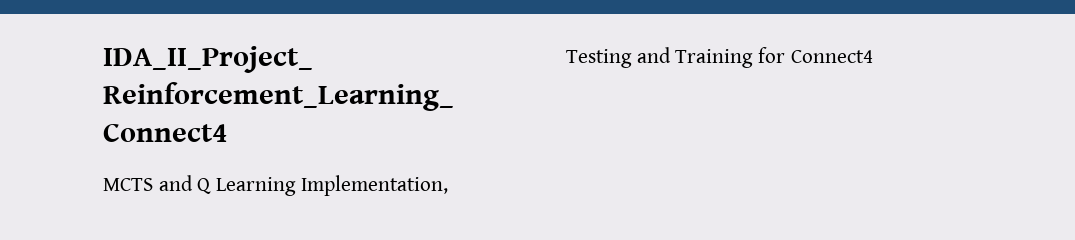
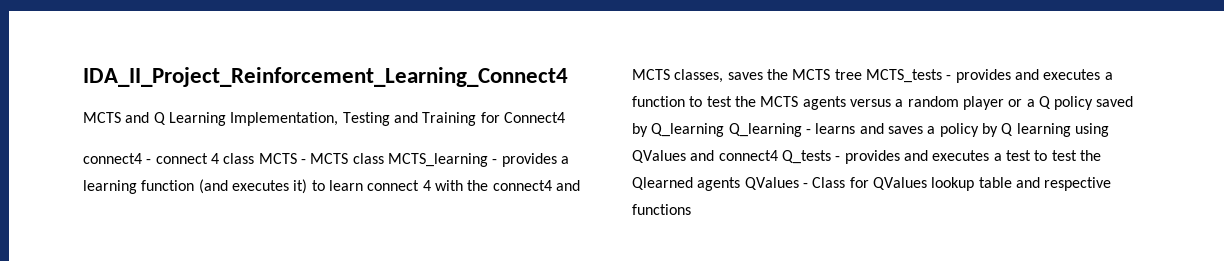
(873, 56) none -> [83,153,569,167] [83,179,580,194] [632,69,1113,83] [632,96,1134,110] [632,123,1109,137] [632,150,1101,164] [632,177,1112,191] [632,204,691,215] // connect4 - connect 4 class MCTS - MCTS class MCTS_learning - provides a learning function (and executes it) to learn connect 4 with the connect4 and MCTS classes, saves the MCTS tree MCTS_tests - provides and executes a function to test the MCTS agents versus a random player or a Q policy saved by Q_learning Q_learning - learns and saves a policy by Q learning using QValues and connect4 Q_tests - provides and executes a test to test the Qlearned agents QValues - Class for QValues lookup table and respective functions

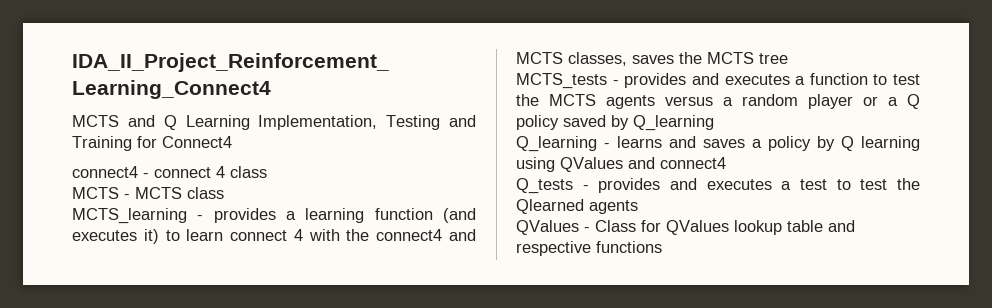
(255, 158) none -> (267, 172) //
(384, 158) none -> (224, 193) //
(862, 74) none -> (788, 58) //
(725, 130) none -> (714, 123) //
(778, 155) none -> (726, 163) //
(741, 184) none -> (638, 207) //

